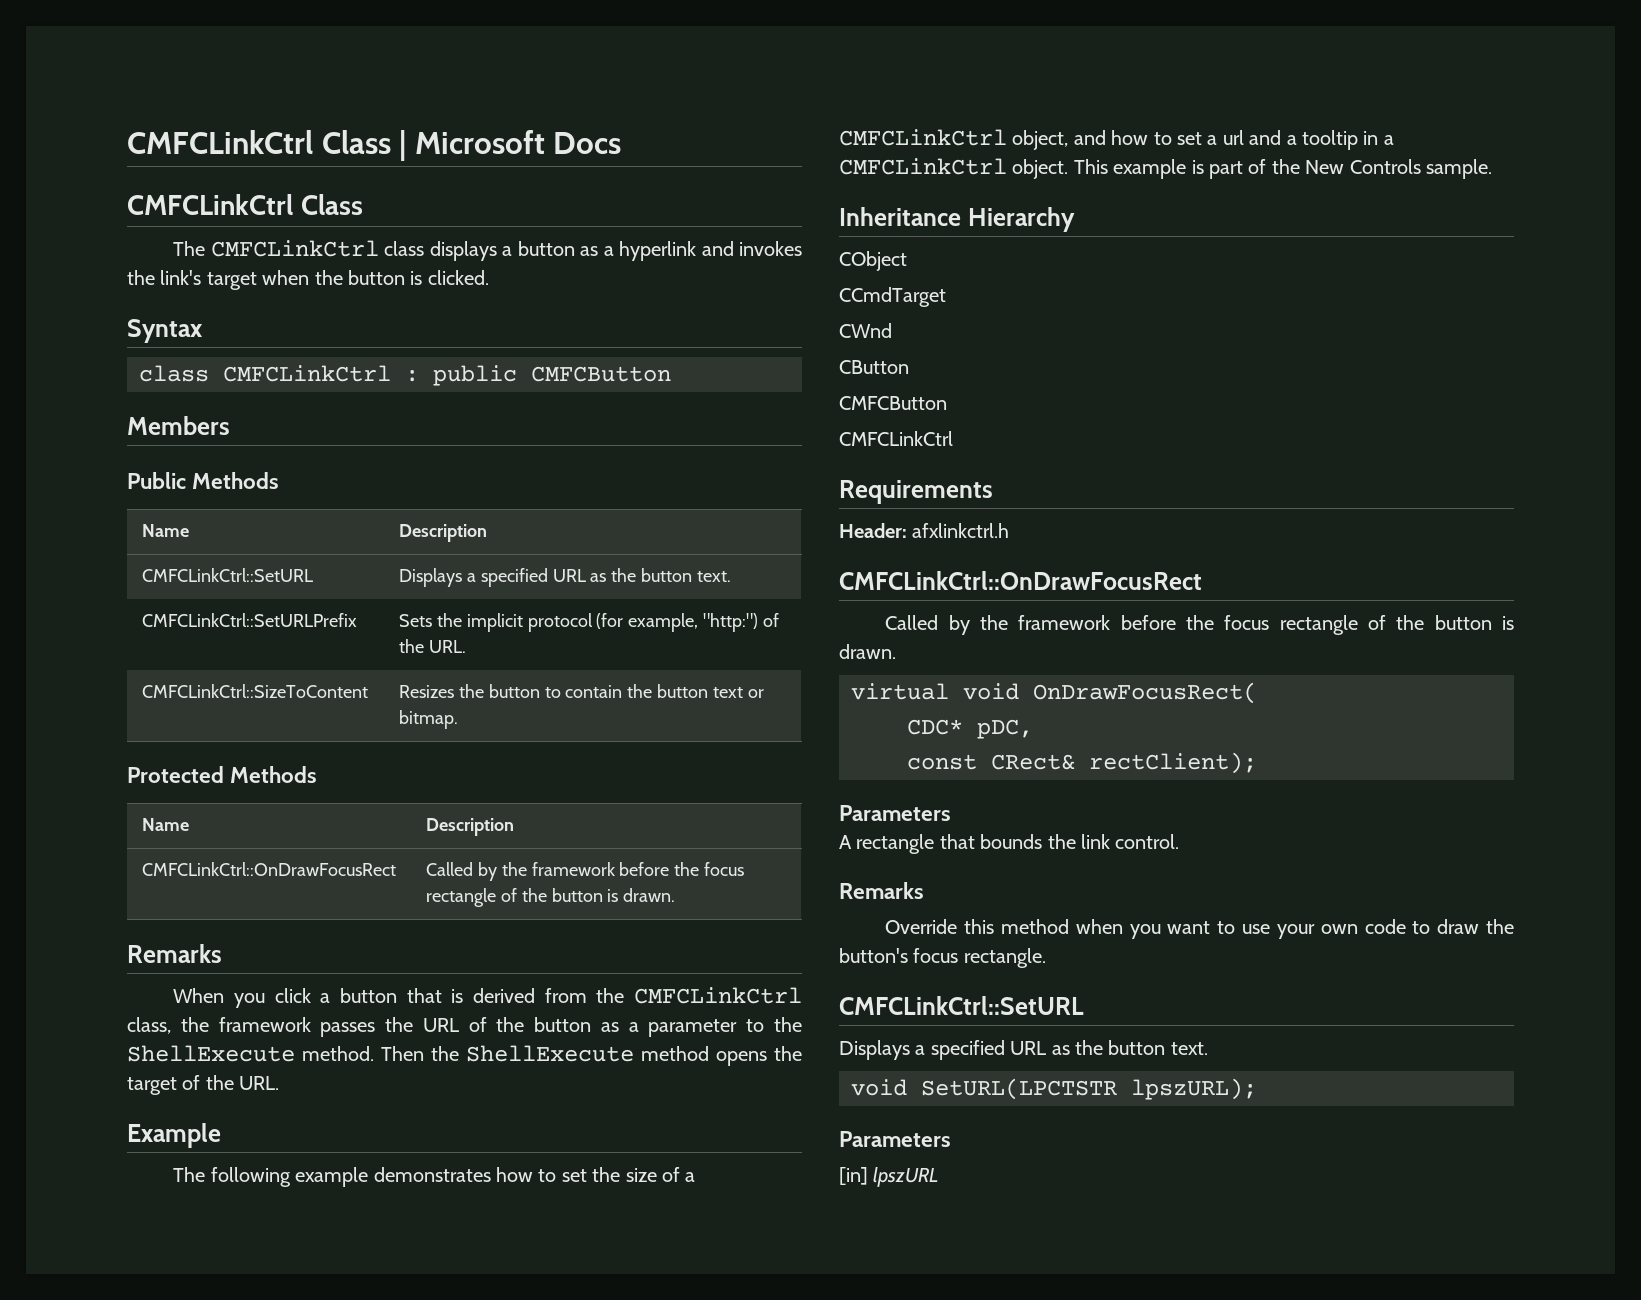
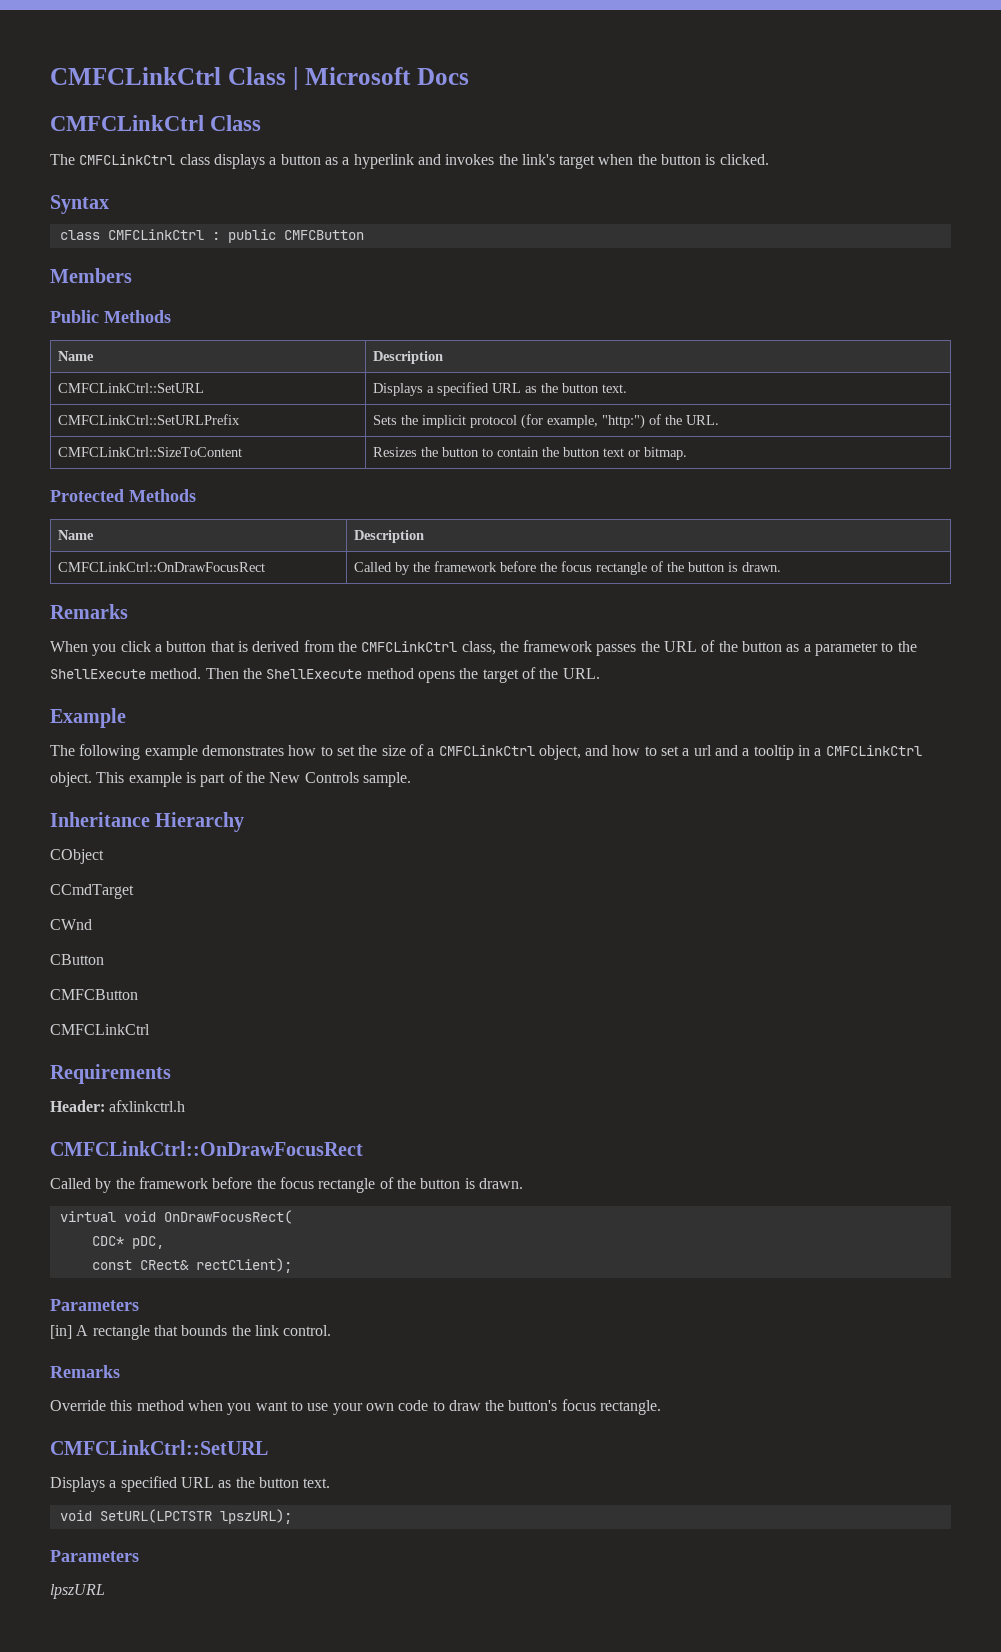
(951, 813) none -> [50,1325,72,1339] [in]
[839,1167,868,1185] [in] -> (139, 1556) none

